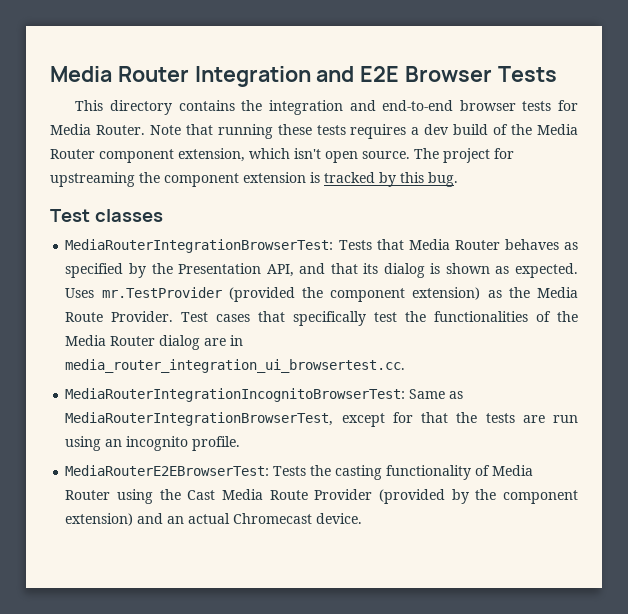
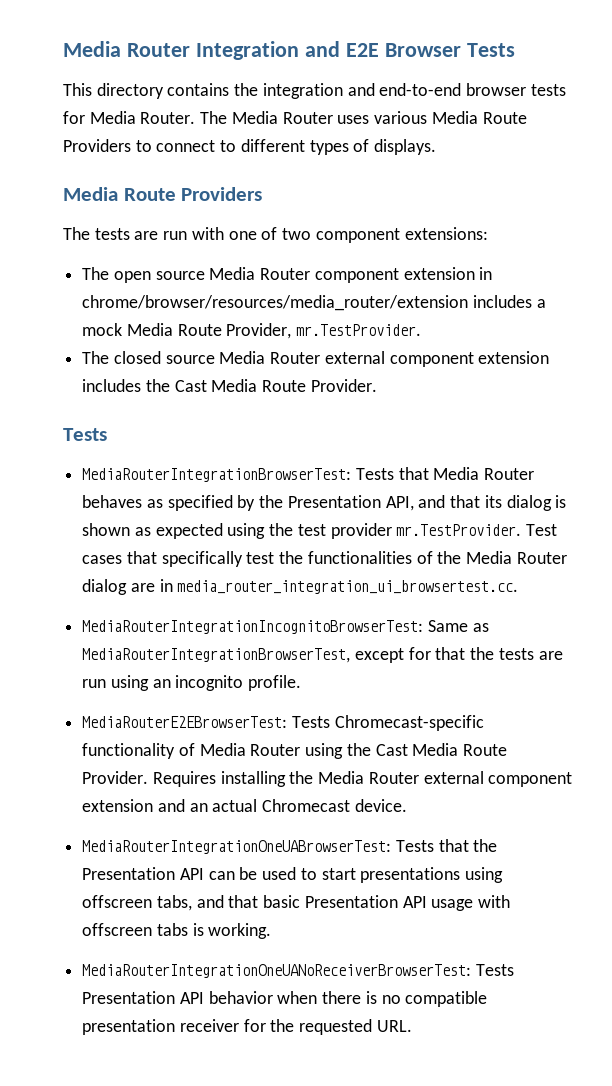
[149,124,578,139] [50,148,514,163] [50,172,458,187] [50,209,163,222] Note that running these tests requires a dev build of the Media Router component extension, which isn't open source. The project for upstreaming the component extension is tracked by this bug. // Test classes -> [200,111,527,124] [63,139,437,155] [63,187,263,201] [63,227,488,243] [82,267,493,283] [82,295,546,311] [82,323,422,339] [82,351,550,367] [82,379,377,392] [63,428,107,441] The Media Router uses various Media Route Providers to connect to different types of displays. // Media Route Providers // The tests are run with one of two component extensions: // The open source Media Router component extension in chrome/browser/resources/media_router/extension includes a mock Media Route Provider, mr.TestProvider. // The closed source Media Router external component extension includes the Cast Media Route Provider. // Tests
[515,263,579,278] [65,287,578,302] [65,311,174,322] expected. Uses mr.TestProvider (provided the component extension) as the Media Route Provider. -> [155,523,522,539] expected using the test provider mr.TestProvider.
[310,465,383,480] the casting -> [334,715,484,731] Chromecast-specific
[314,489,579,504] [65,513,134,526] Provider (provided by the component extension) -> [82,771,573,787] [82,799,154,812] Provider. Requires installing the Media Router external component extension
(363, 518) none -> [82,839,498,854] [82,867,504,883] [82,895,511,911] [82,923,272,939] [82,964,514,978] [82,991,488,1007] [82,1019,412,1035] // MediaRouterIntegrationOneUABrowserTest: Tests that the Presentation API can be used to start presentations using offscreen tabs, and that basic Presentation API usage with offscreen tabs is working. // MediaRouterIntegrationOneUANoReceiverBrowserTest: Tests Presentation API behavior when there is no compatible presentation receiver for the requested URL.

